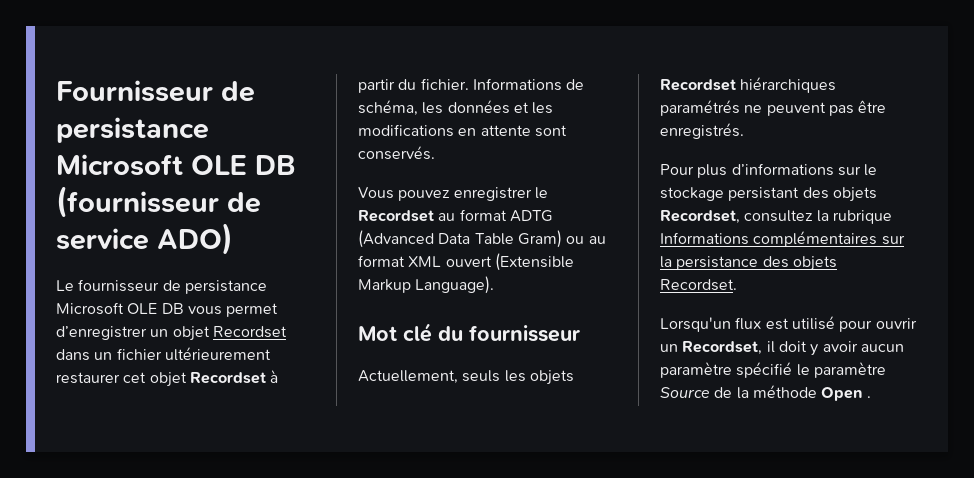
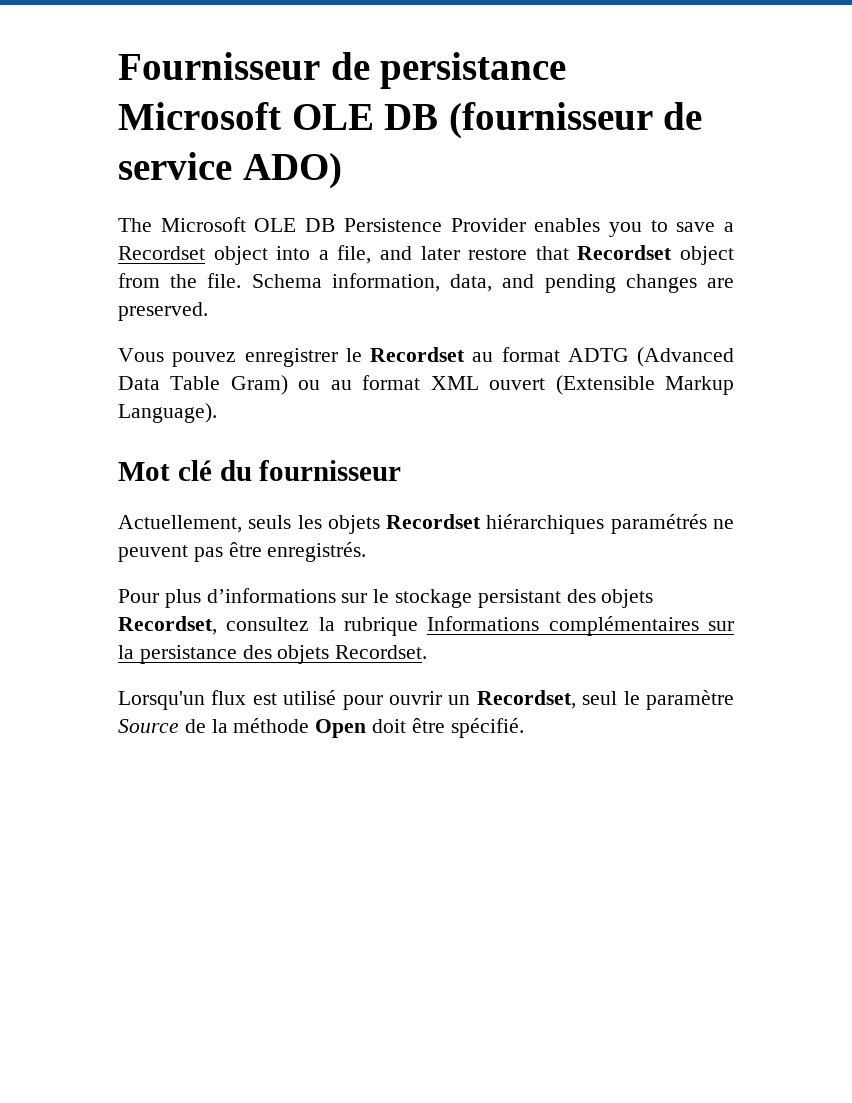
[56,279,267,294] [56,302,279,317] [56,326,287,341] [56,347,271,361] [56,370,279,387] [358,78,585,93] [358,100,554,116] [358,124,567,137] [358,146,435,160] Le fournisseur de persistance Microsoft OLE DB vous permet d’enregistrer un objet Recordset dans un fichier ultérieurement restaurer cet objet Recordset à partir du fichier. Informations de schéma, les données et les modifications en attente sont conservés. -> [118,217,734,237] [118,245,735,265] [118,273,734,293] [118,302,208,321] The Microsoft OLE DB Persistence Provider enables you to save a Recordset object into a file, and later restore that Recordset object from the file. Schema information, data, and pending changes are preserved.
[766,341,904,356] [660,362,793,378] il doit y avoir aucun paramètre spécifié -> [582,691,618,705] seul
[866,396,871,398] . -> [372,718,524,738] doit être spécifié.

